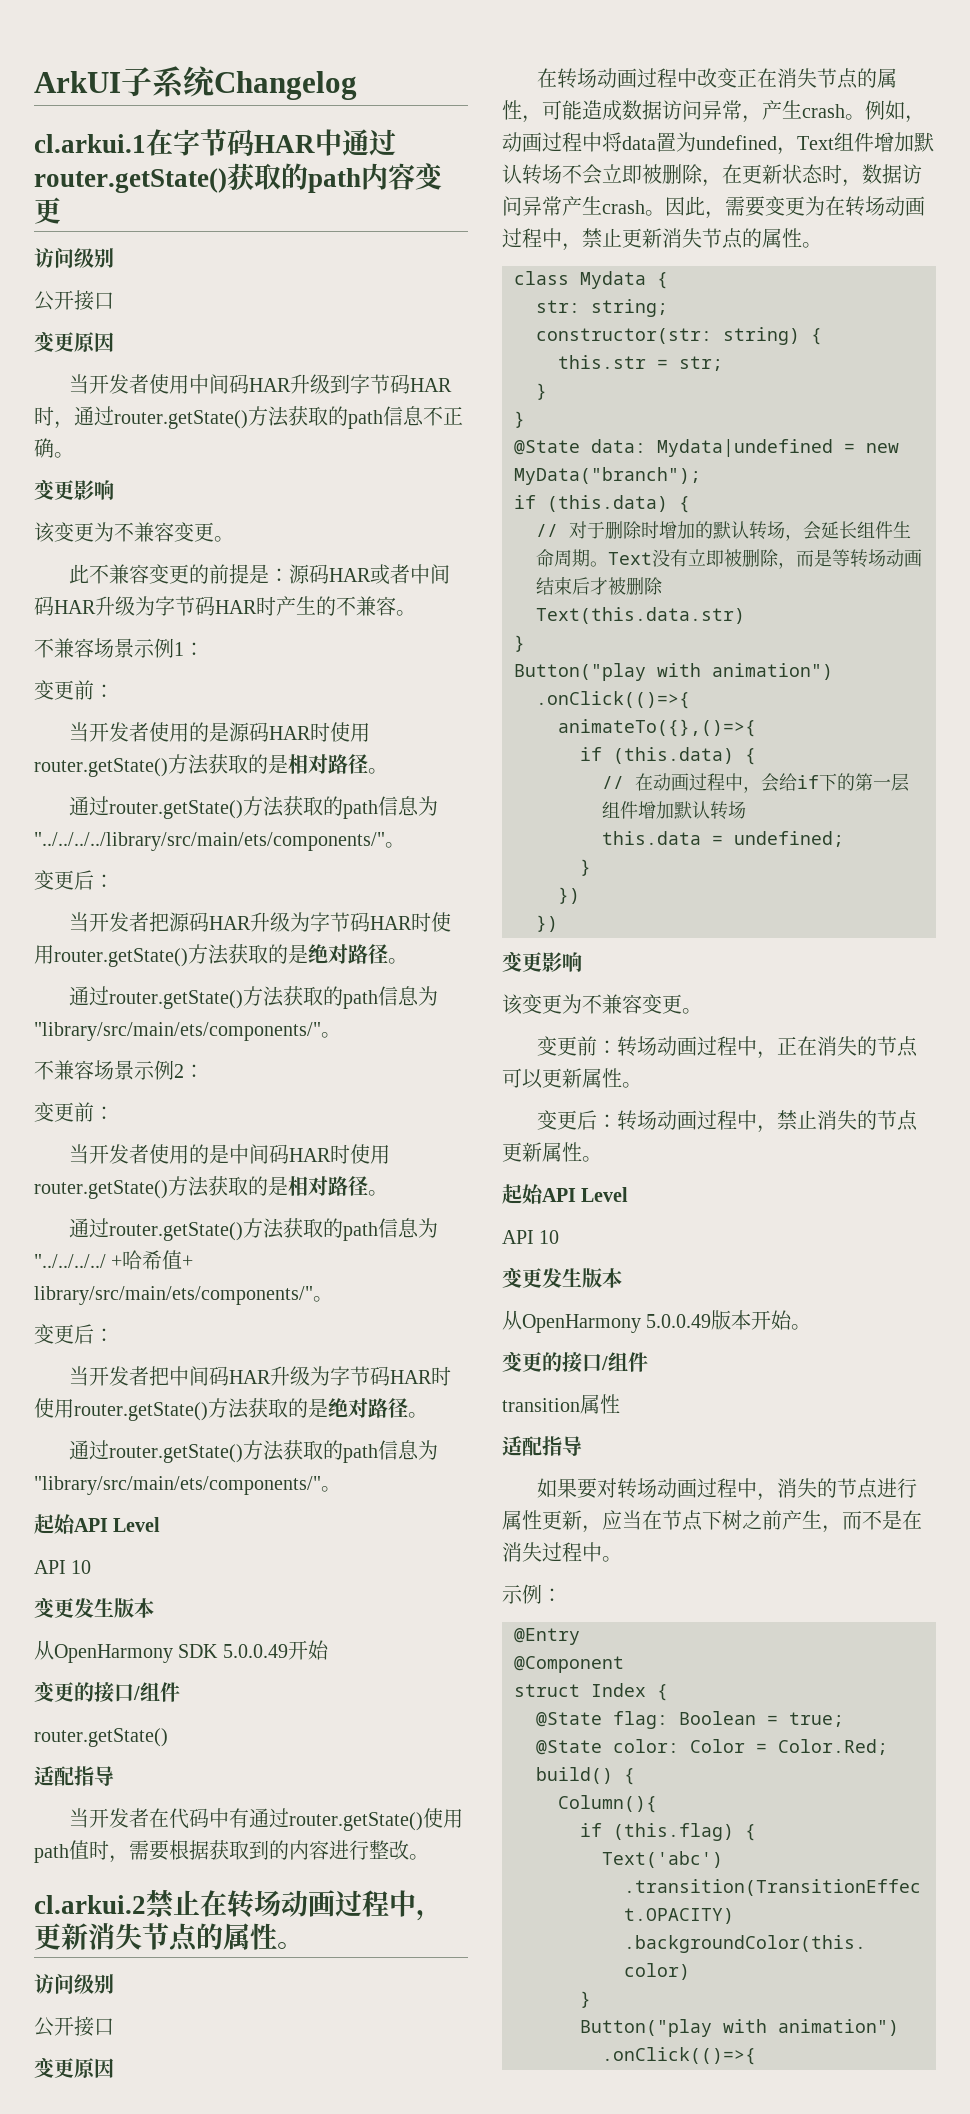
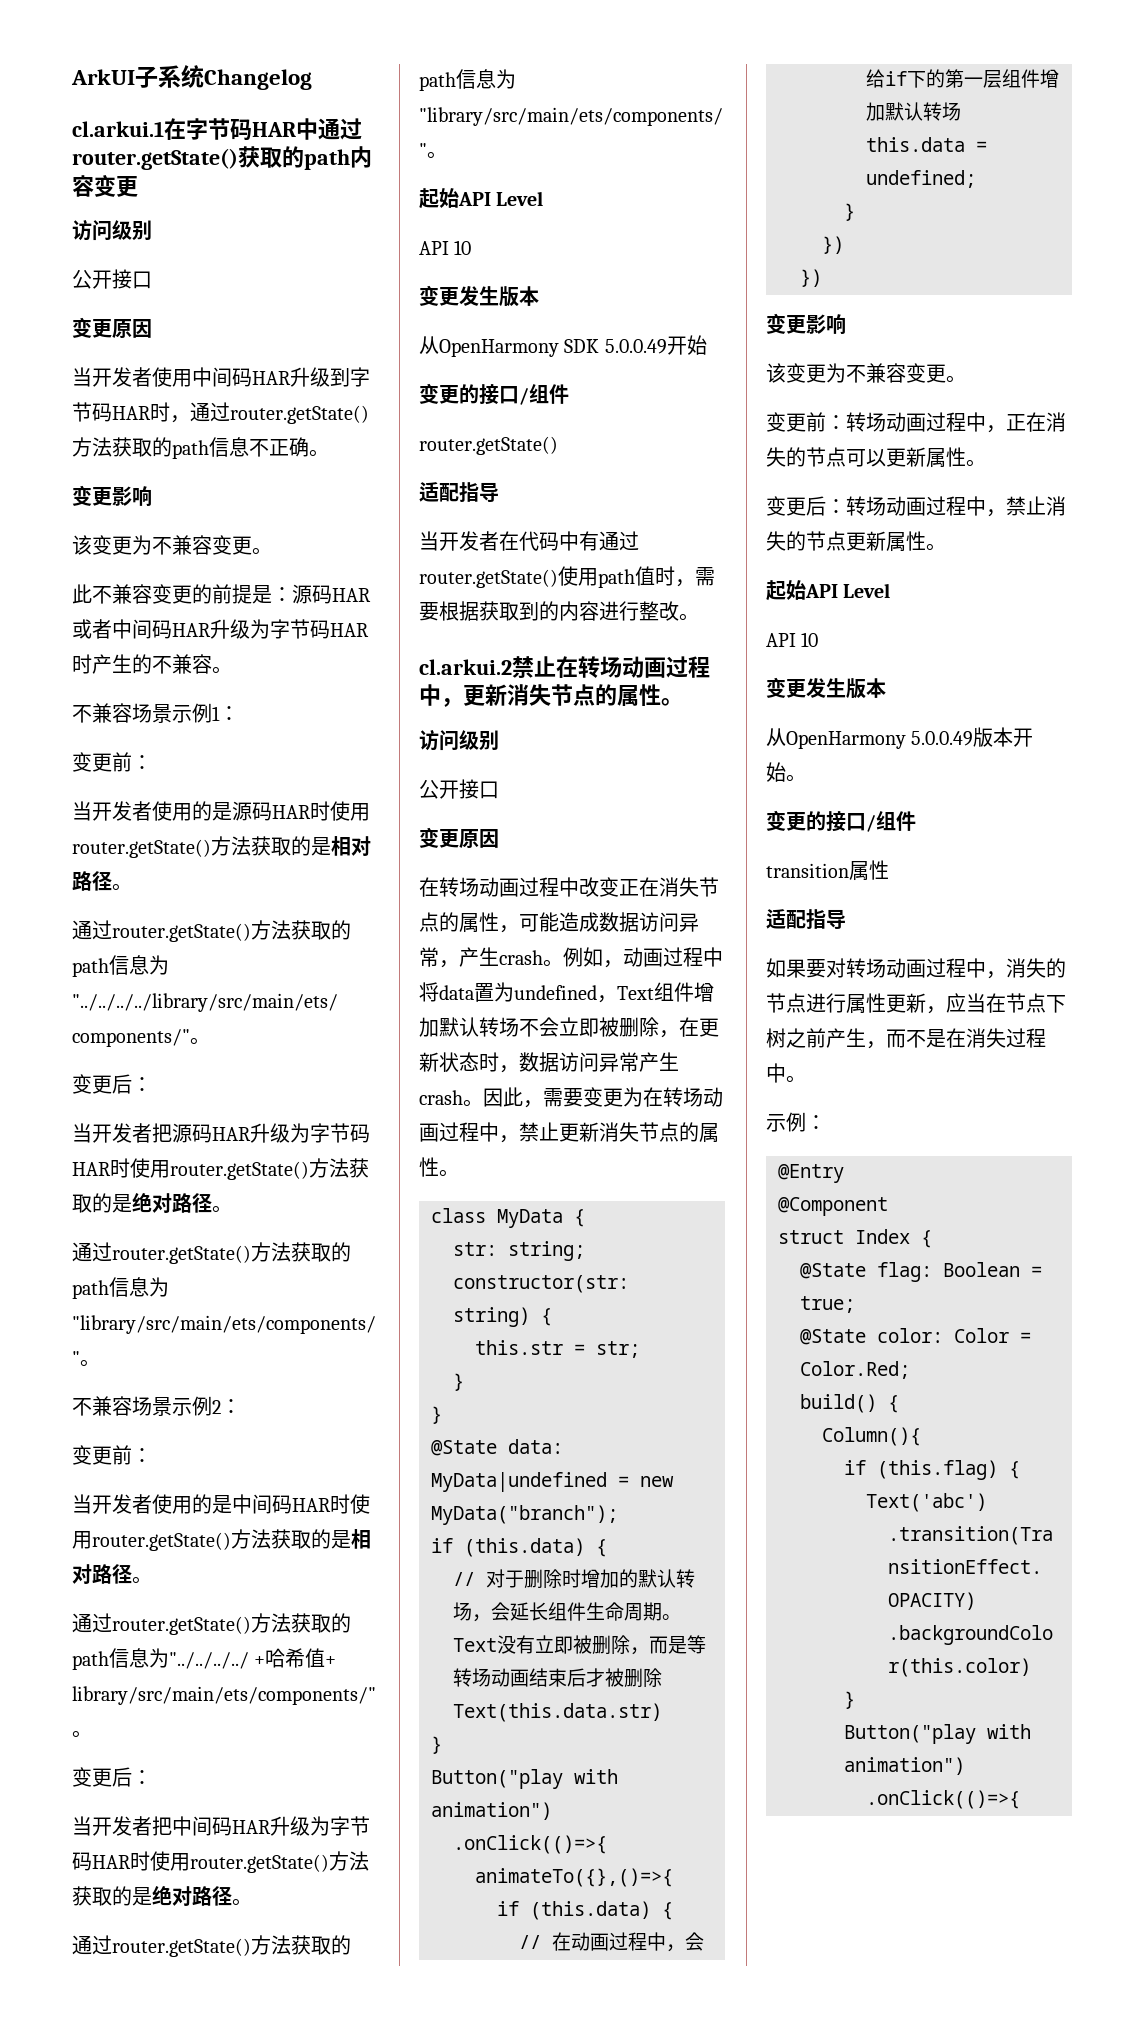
[580,271,646,289] Mydata -> [497,1209,563,1228] MyData
[657,439,833,457] Mydata|undefined -> [431,1472,607,1492] MyData|undefined

